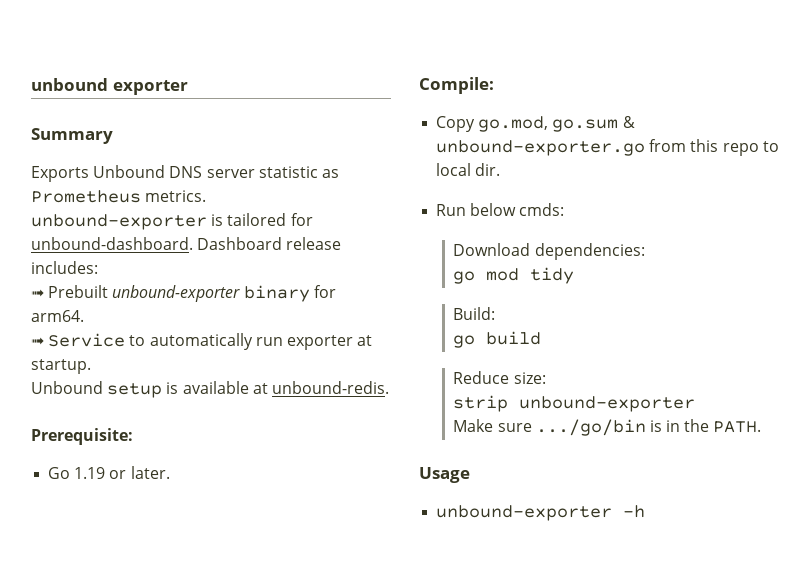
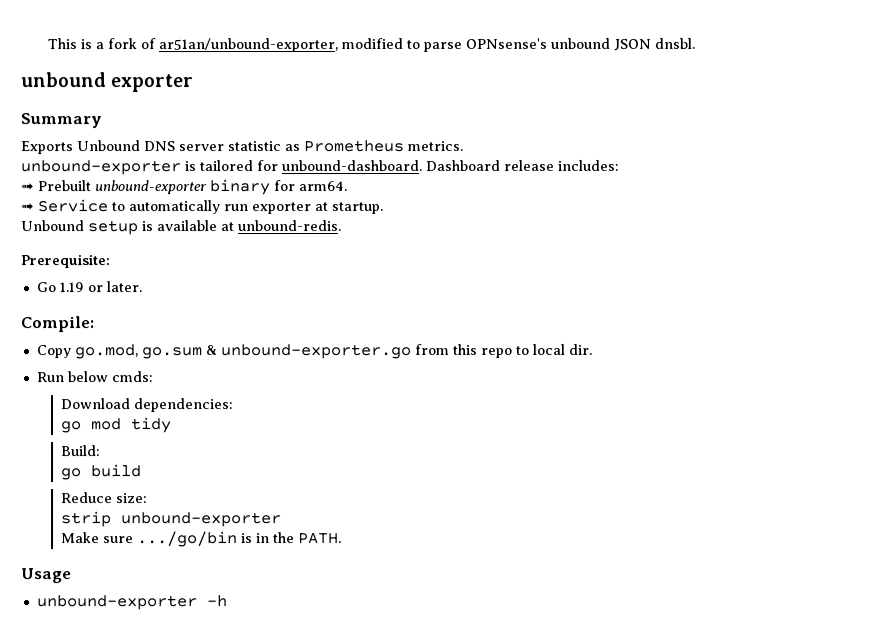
(31, 84) none -> [47,37,696,53] This is a fork of ar51an/unbound-exporter, modified to parse OPNsense's unbound JSON dnsbl. //

